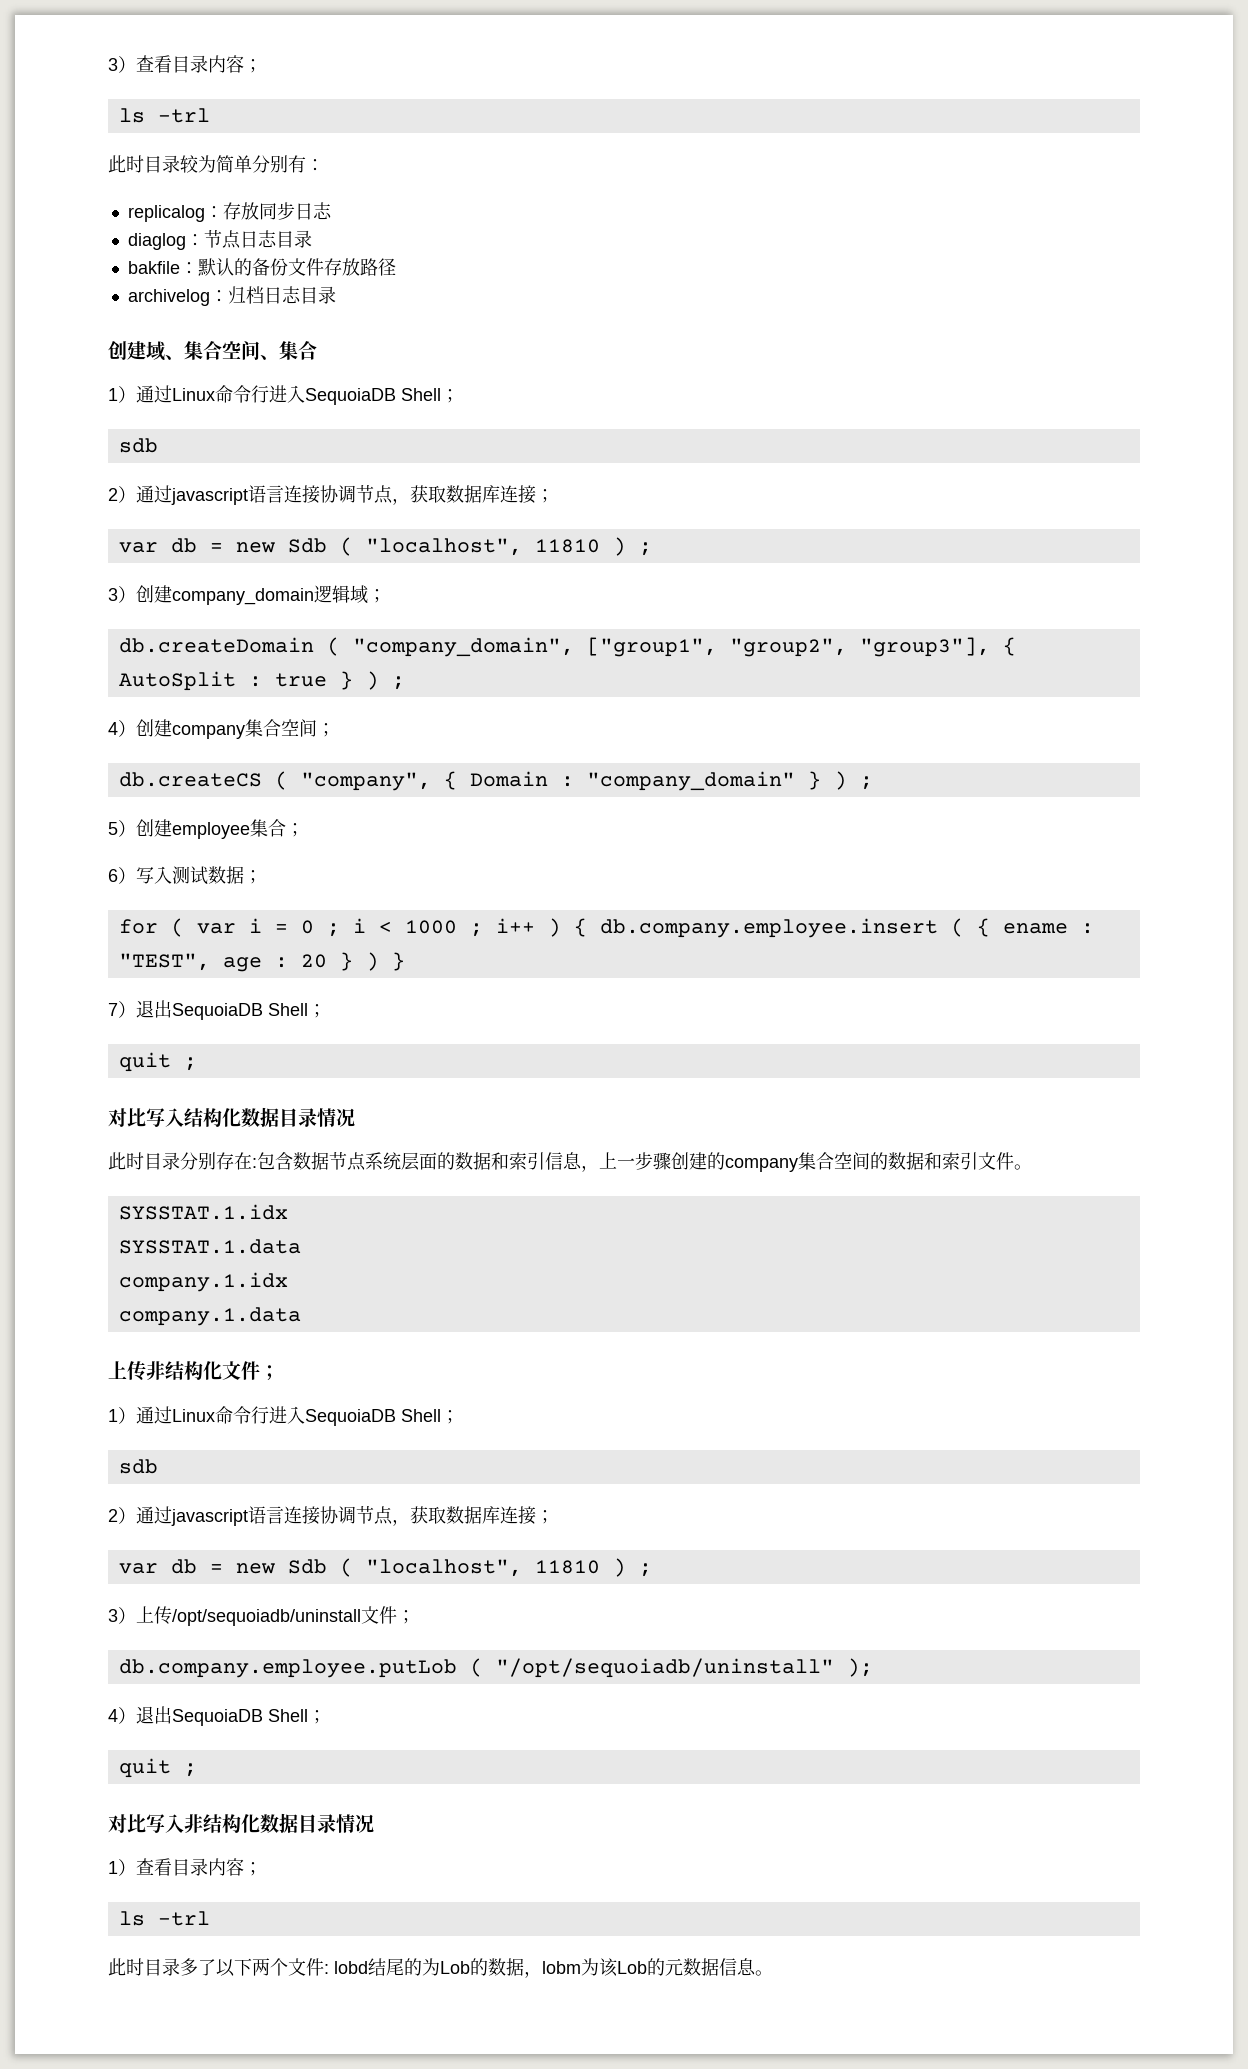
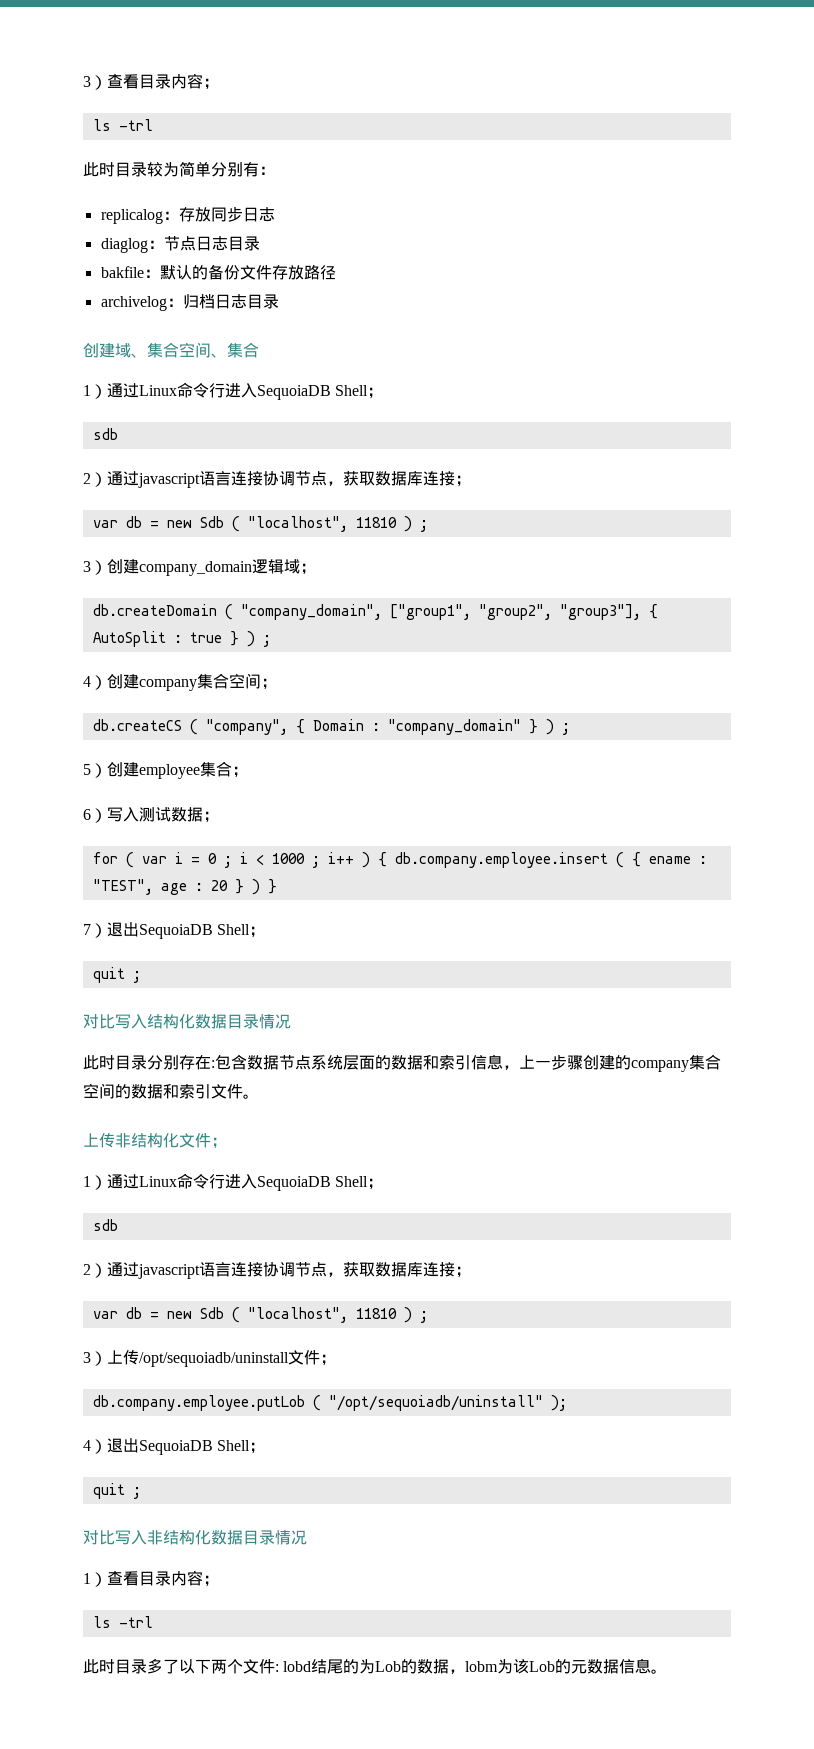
[118,1204,288,1220] [118,1239,301,1254] [118,1272,288,1292] [118,1307,301,1326] // SYSSTAT.1.idx // SYSSTAT.1.data // company.1.idx // company.1.data -> (259, 1096) none

